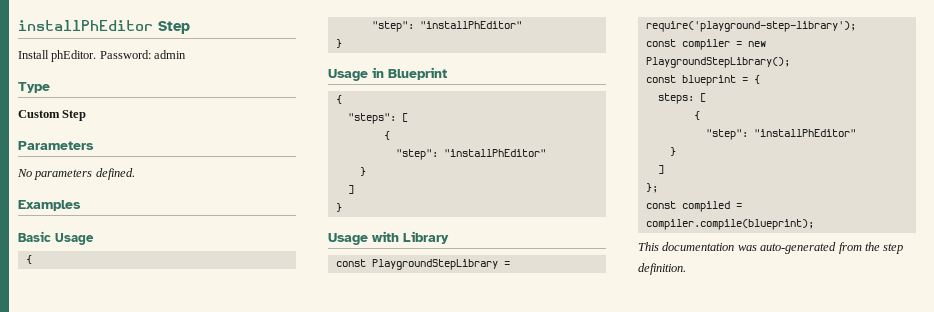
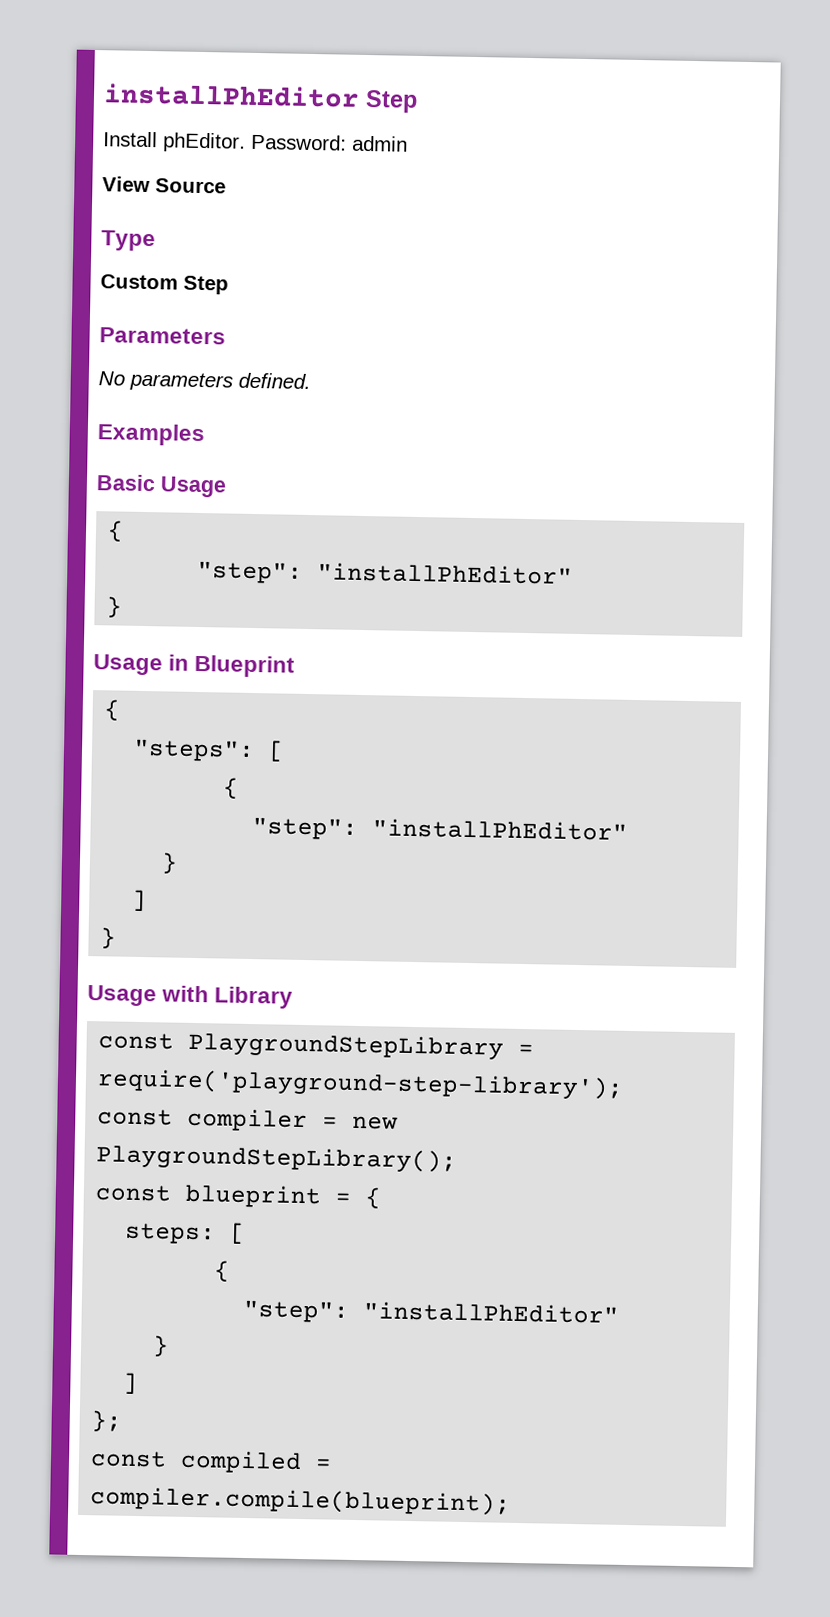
(187, 54) none -> [102,176,226,194] // View Source
[638,242,904,254] [638,263,686,275] // This documentation was auto-generated from the step definition. -> (512, 1501) none

